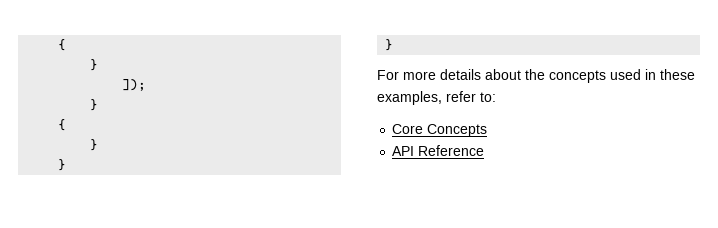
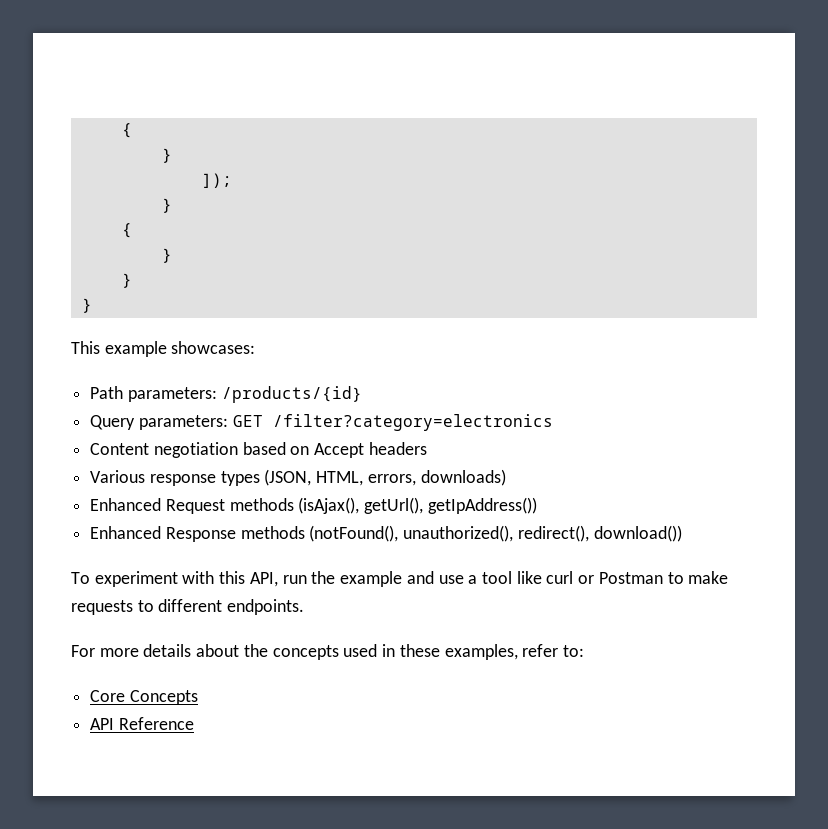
(394, 45) none -> [71,341,256,357] [90,386,362,403] [90,414,553,431] [90,442,427,458] [90,469,506,486] [90,497,537,514] [90,525,682,542] [71,571,729,587] [71,599,305,615] // This example showcases: // Path parameters: /products/{id} // Query parameters: GET /filter?category=electronics // Content negotiation based on Accept headers // Various response types (JSON, HTML, errors, downloads) // Enhanced Request methods (isAjax(), getUrl(), getIpAddress()) // Enhanced Response methods (notFound(), unauthorized(), redirect(), download()) // To experiment with this API, run the example and use a tool like curl or Postman to make requests to different endpoints.

